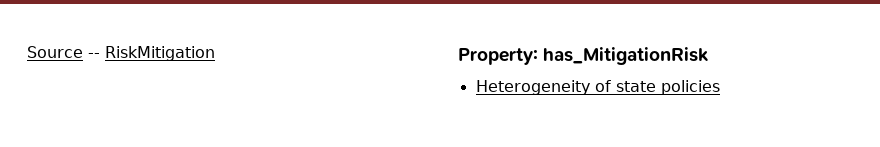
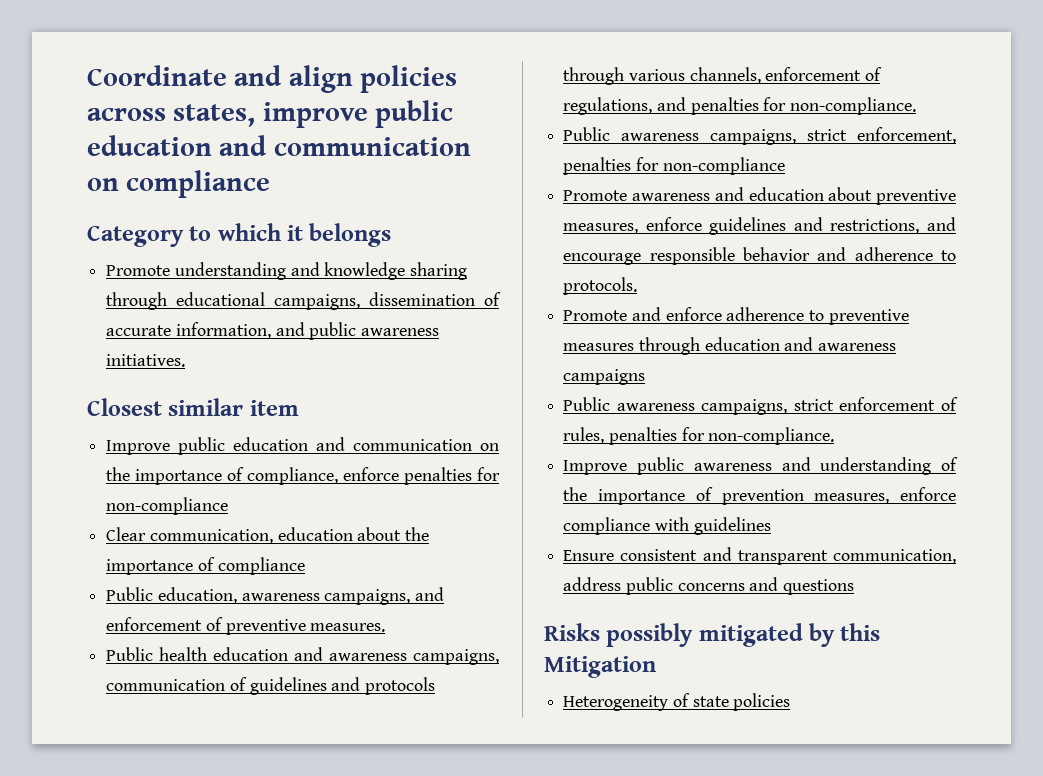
[27,46,215,61] [458,47,709,65] Source -- RiskMitigation // Property: has_MitigationRisk -> [87,65,458,93] [87,100,454,128] [87,135,471,156] [87,170,271,198] [87,223,392,247] [106,262,468,280] [106,292,501,310] [106,322,440,340] [106,354,186,367] [87,398,299,416] [106,437,499,455] [106,467,500,485] [106,497,229,515] [106,527,430,544] [106,557,305,575] [106,587,445,605] [106,617,386,635] [106,647,499,665] [106,677,436,695] [563,67,883,85] [563,97,917,115] [563,127,956,145] [563,157,785,175] [563,187,956,205] [563,217,956,235] [563,247,956,265] [563,277,638,295] [563,307,909,325] [563,337,897,355] [563,369,646,385] [563,397,958,415] [563,427,835,445] [563,457,958,475] [563,487,956,505] [563,517,771,535] [563,547,956,565] [563,577,855,595] [544,623,881,647] [544,656,656,678] Coordinate and align policies across states, improve public education and communication on compliance // Category to which it belongs // Promote understanding and knowledge sharing through educational campaigns, dissemination of accurate information, and public awareness initiatives. // Closest similar item // Improve public education and communication on the importance of compliance, enforce penalties for non-compliance // Clear communication, education about the importance of compliance // Public education, awareness campaigns, and enforcement of preventive measures. // Public health education and awareness campaigns, communication of guidelines and protocols through various channels, enforcement of regulations, and penalties for non-compliance. // Public awareness campaigns, strict enforcement, penalties for non-compliance // Promote awareness and education about preventive measures, enforce guidelines and restrictions, and encourage responsible behavior and adherence to protocols. // Promote and enforce adherence to preventive measures through education and awareness campaigns // Public awareness campaigns, strict enforcement of rules, penalties for non-compliance. // Improve public awareness and understanding of the importance of prevention measures, enforce compliance with guidelines // Ensure consistent and transparent communication, address public concerns and questions // Risks possibly mitigated by this Mitigation

